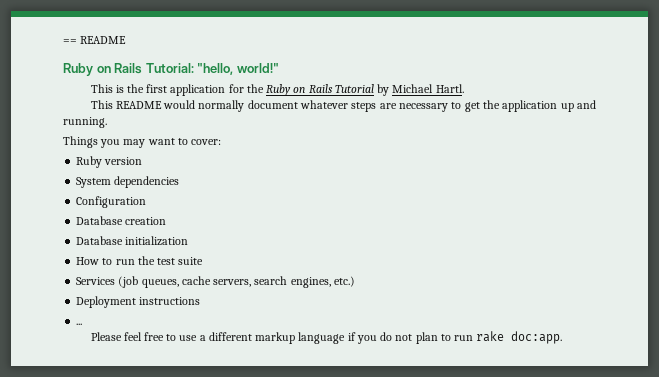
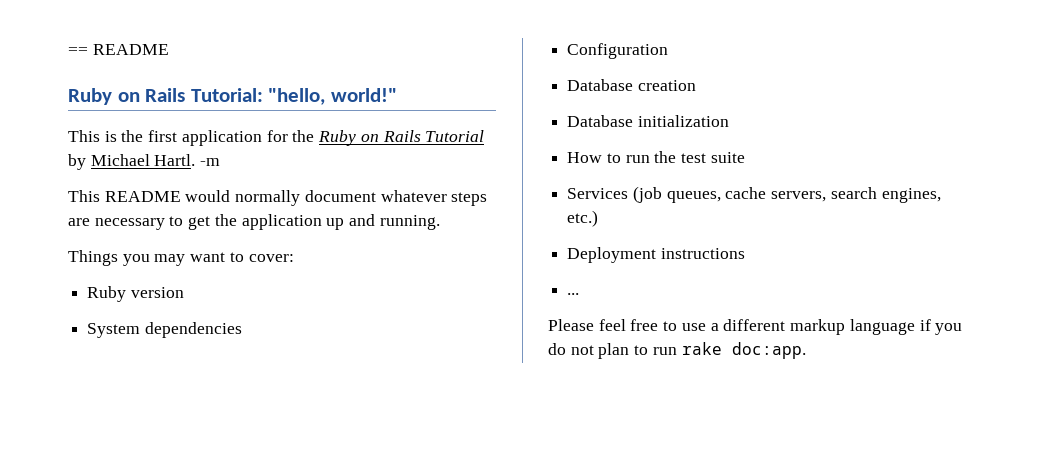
(464, 88) none -> [200,158,221,166] -m

